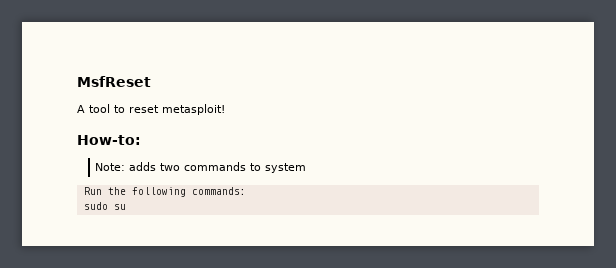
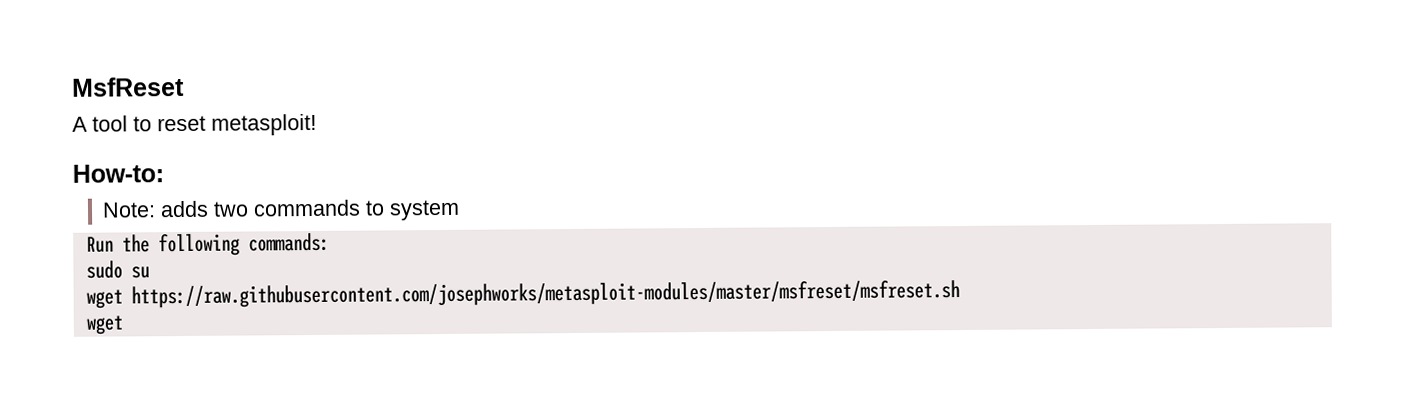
(126, 207) none -> [85,280,960,309] [85,315,123,335] // wget https://raw.githubusercontent.com/josephworks/metasploit-modules/master/msfreset/msfreset.sh // wget

